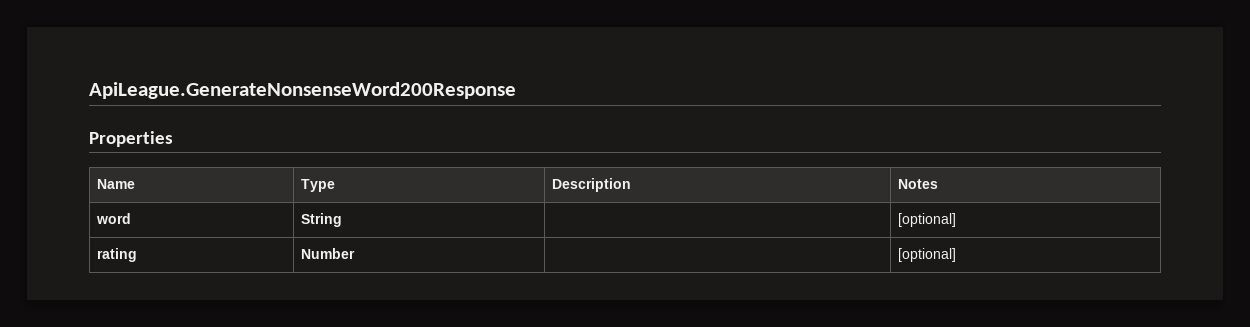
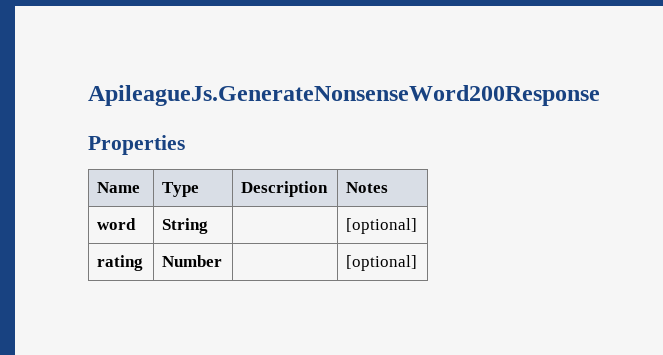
[89,82,516,99] ApiLeague.GenerateNonsenseWord200Response -> [88,85,600,106] ApileagueJs.GenerateNonsenseWord200Response

